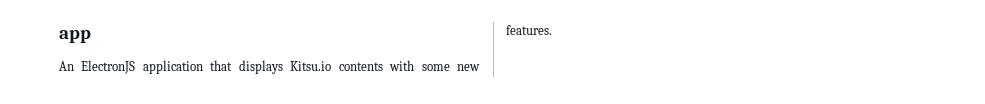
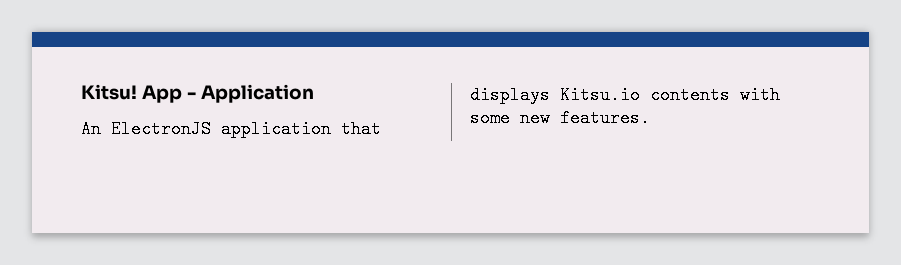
[59,30,91,43] app -> [81,84,314,103] Kitsu! App - Application

